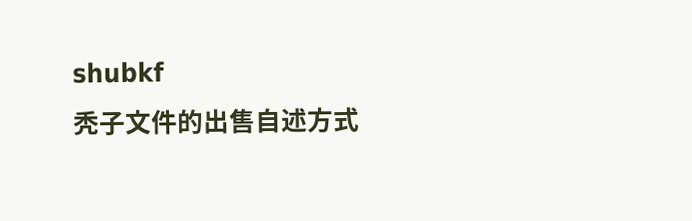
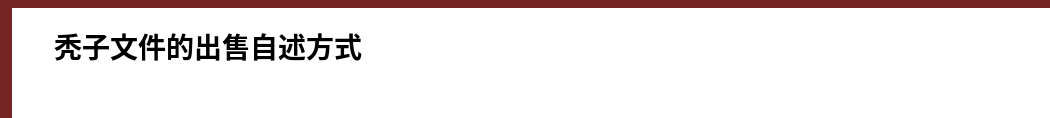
[72,61,165,84] shubkf // -> (54, 47) none

